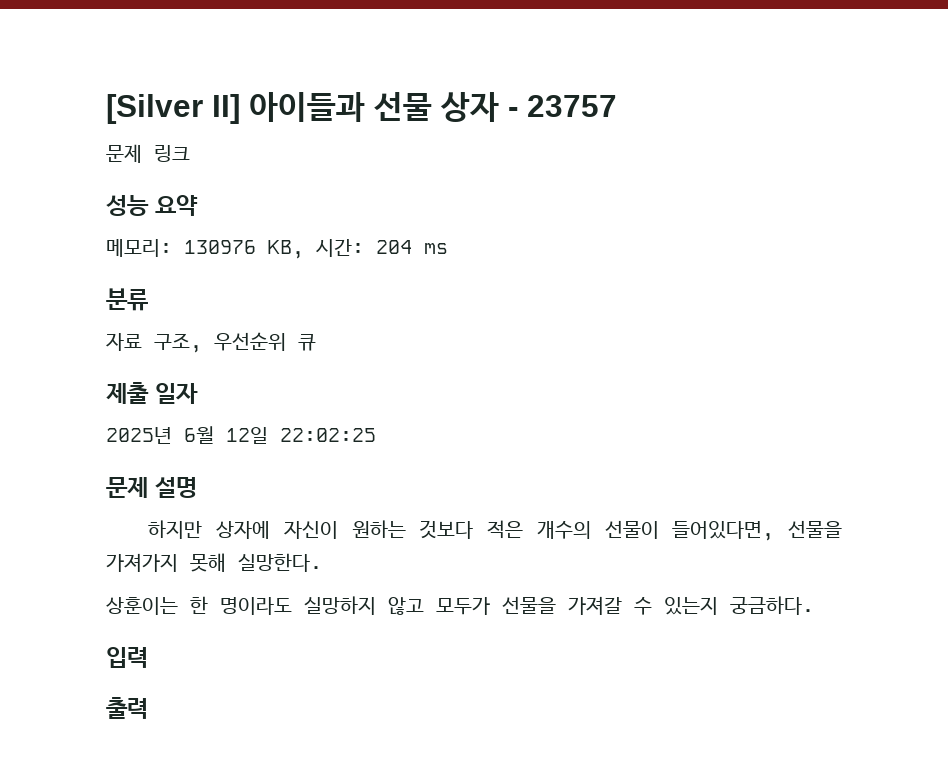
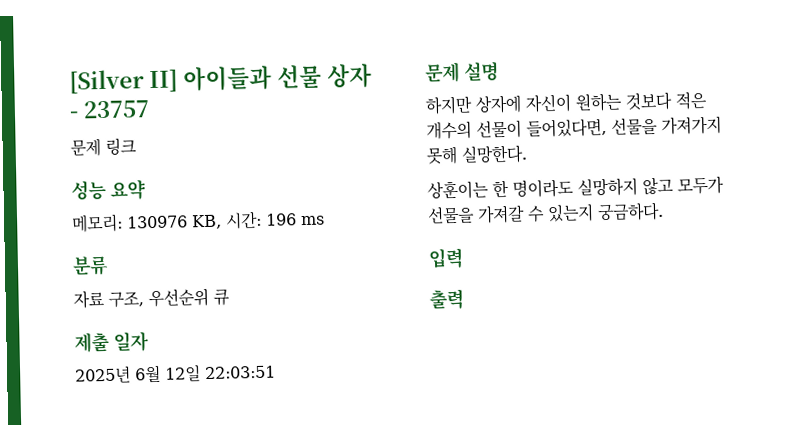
[376,240,412,254] 204 -> [265,213,297,226] 196
[280,428,376,442] 22:02:25 -> [205,365,276,380] 22:03:51

